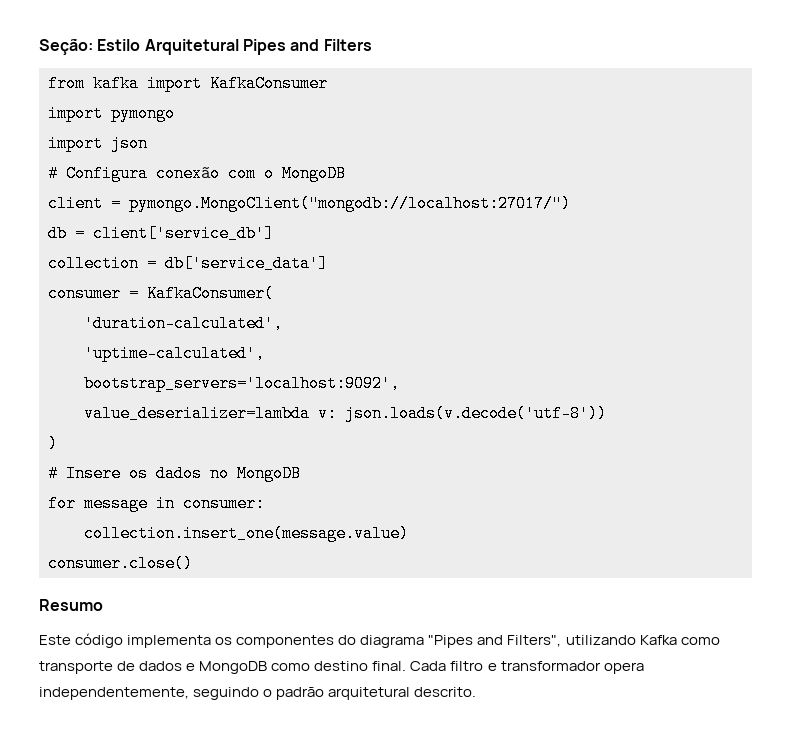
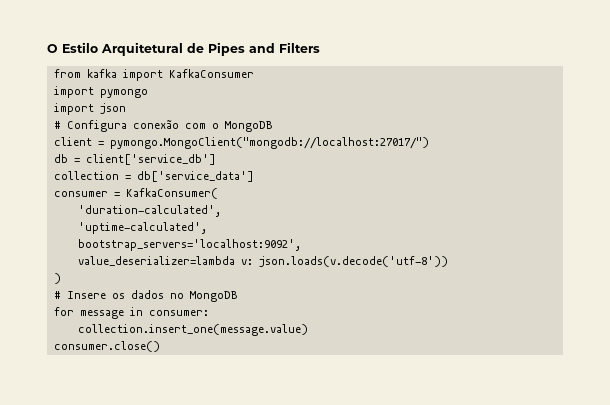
[39,39,93,55] Seção: -> [47,44,58,53] O
(239, 47) none -> [187,43,204,53] de
[39,599,103,611] [39,633,720,648] [39,661,644,674] [39,687,477,700] // Resumo // Este código implementa os componentes do diagrama "Pipes and Filters", utilizando Kafka como transporte de dados e MongoDB como destino final. Cada filtro e transformador opera independentemente, seguindo o padrão arquitetural descrito. -> (160, 346) none

